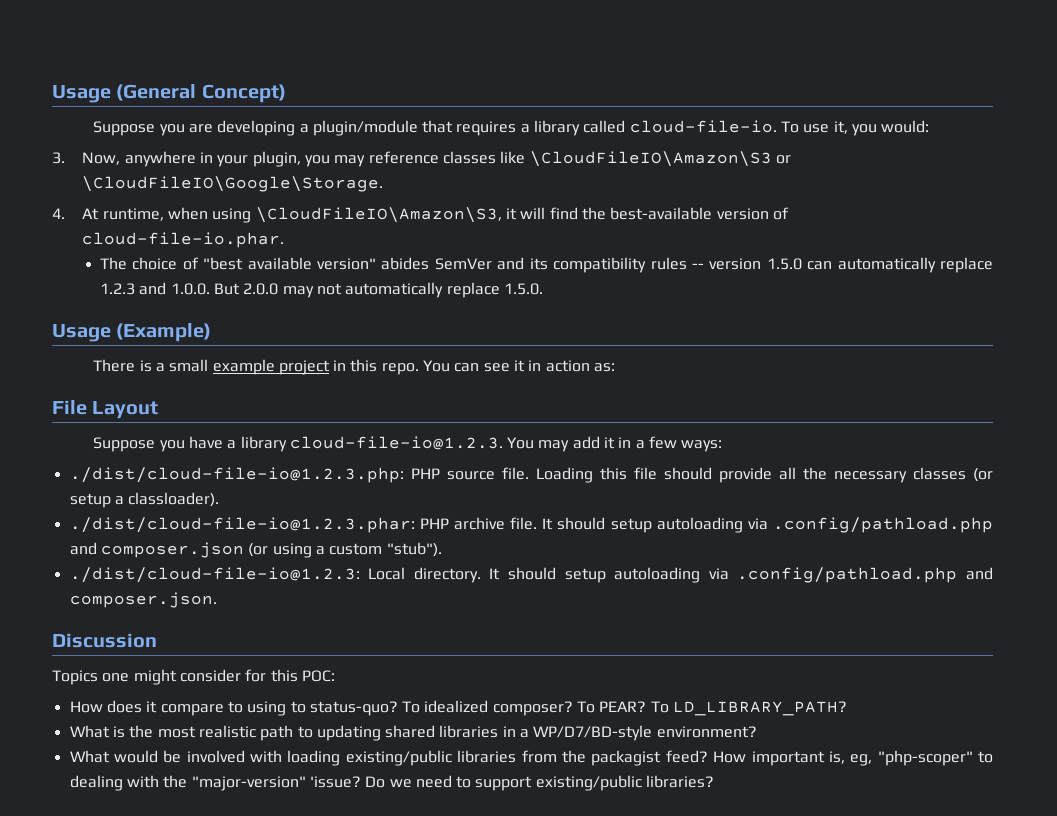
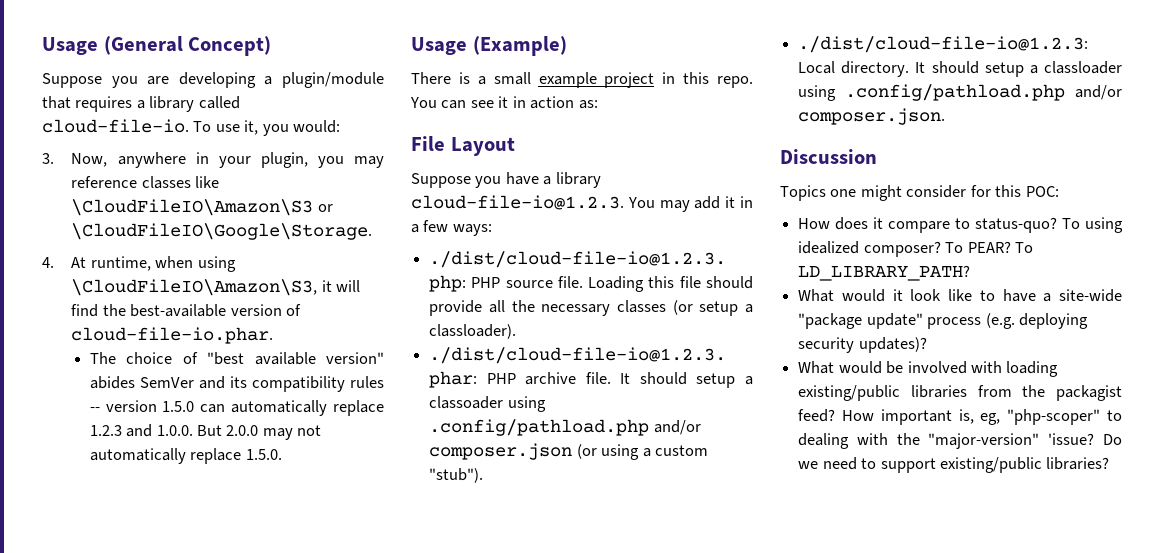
[656,517,994,533] [69,542,97,555] autoloading via .config/pathload.php and -> [745,376,754,385] [429,396,546,412] [429,419,701,436] a classoader using .config/pathload.php and/or
[614,567,994,583] autoloading via .config/pathload.php and -> [1029,61,1122,74] [798,84,1122,101] a classloader using .config/pathload.php and/or
[247,701,306,716] using to -> (971, 223) none
(421, 707) none -> [1085,217,1123,233] using
[112,725,757,741] is the most realistic path to updating shared libraries in a WP/D7/BD-style environment? -> [841,289,1122,302] [798,313,1088,329] [798,337,927,353] would it look like to have a site-wide "package update" process (e.g. deploying security updates)?

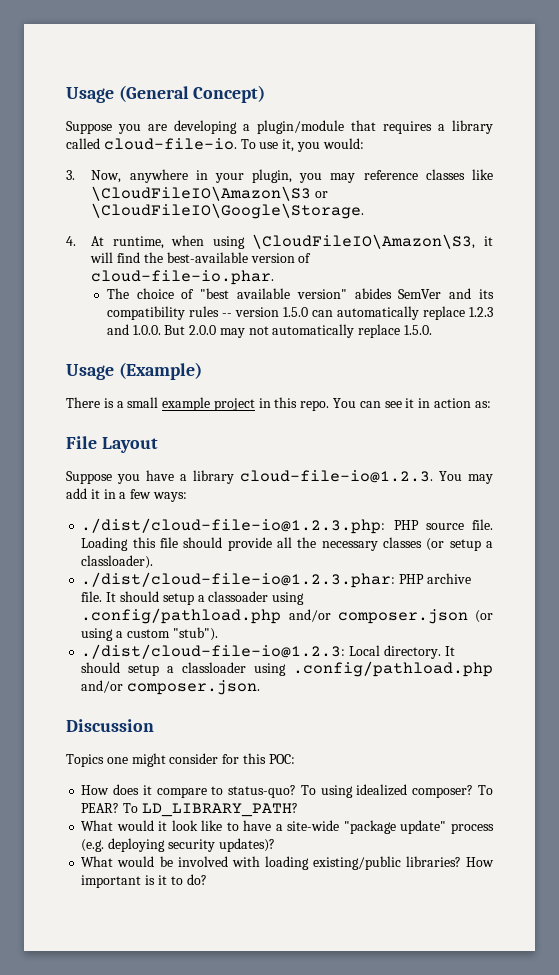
[910,385,1122,401] [798,409,1122,425] [798,433,1122,449] [798,457,1110,473] libraries from the packagist feed? How important is, eg, "php-scoper" to dealing with the "major-version" 'issue? Do we need to support existing/public libraries? -> [405,856,494,867] [81,874,207,888] libraries? How important is it to do?

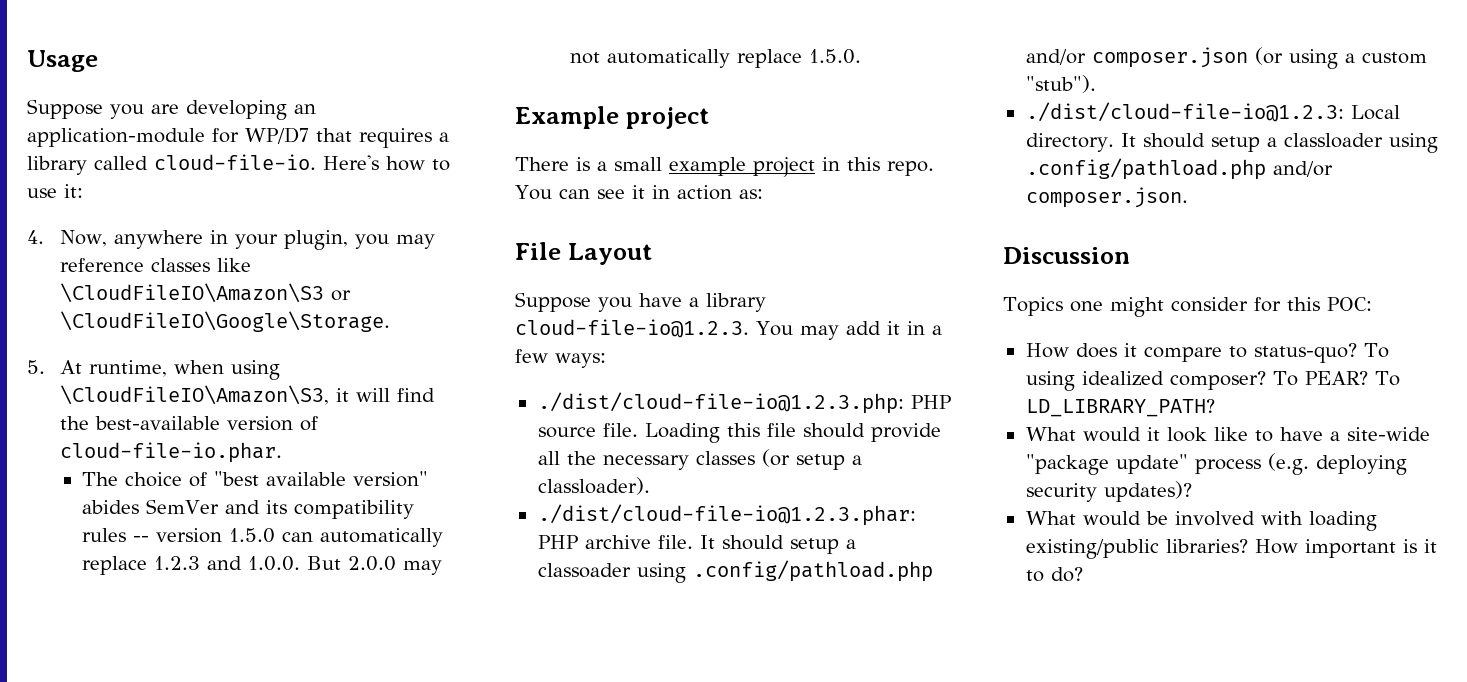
[66,85,266,103] Usage (General Concept) -> [27,50,98,72] Usage
[243,120,344,134] a plugin/module -> [294,104,316,114] [27,127,309,147] an application-module for WP/D7
[240,138,364,152] [66,170,75,180] To use it, you would: // 3. -> [323,155,450,171] [27,184,83,198] [27,230,44,244] Here's how to use it: // 4.
[66,236,76,246] 4. -> [27,360,45,374] 5.
[66,362,202,380] Usage (Example) -> [515,106,709,129] Example project

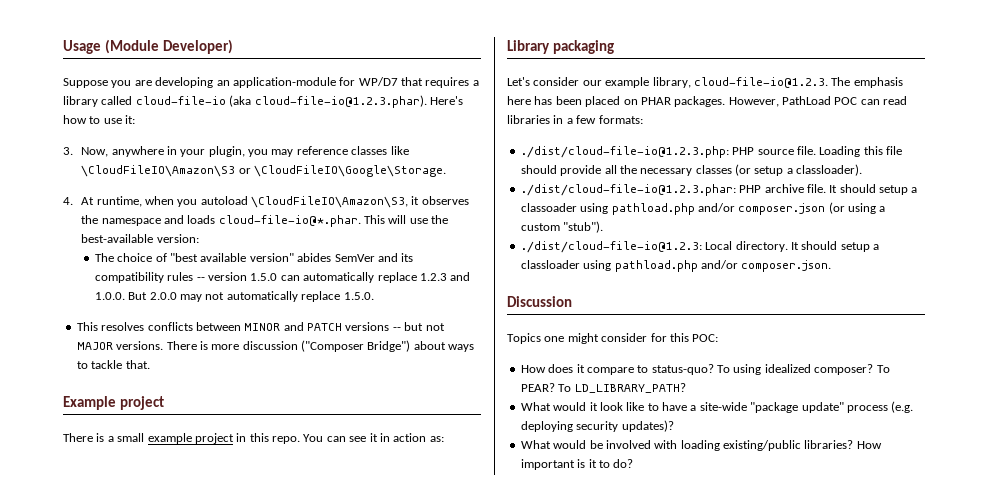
(98, 61) none -> [104,39,233,54] (Module Developer)
[154,154,316,170] cloud-file-io. -> [135,95,427,108] cloud-file-io (aka cloud-file-io@1.2.3.phar).
[27,230,44,244] 4. -> [63,147,73,155] 3.
[27,360,45,374] 5. -> [63,197,73,205] 4.
[230,360,280,380] [59,385,435,405] [59,416,318,431] [59,442,282,463] using \CloudFileIO\Amazon\S3, it will find the best-available version of cloud-file-io.phar. -> [177,196,469,208] [81,215,449,227] [81,234,199,243] you autoload \CloudFileIO\Amazon\S3, it observes the namespace and loads cloud-file-io@*.phar. This will use the best-available version:
(862, 56) none -> [76,322,445,331] [76,340,475,352] [76,360,150,369] // This resolves conflicts between MINOR and PATCH versions -- but not MAJOR versions. There is more discussion ("Composer Bridge") about ways to tackle that.
[515,242,652,265] [515,292,766,312] [515,319,900,340] File Layout // Suppose you have a library cloud-file-io@1.2.3. You may add it -> [507,40,614,54] [507,77,903,88] [507,96,908,107] [507,115,550,124] Library packaging // Let's consider our example library, cloud-file-io@1.2.3. The emphasis here has been placed on PHAR packages. However, PathLoad POC can read libraries
[555,353,606,368] ways: -> [598,115,643,124] formats:
[692,560,933,582] .config/pathload.php -> [611,203,695,215] pathload.php
[1025,158,1266,180] .config/pathload.php -> [614,260,698,272] pathload.php

